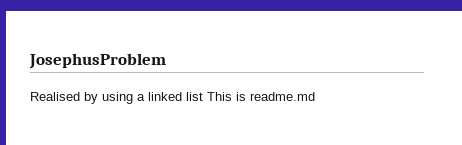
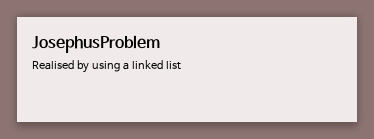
[207,92,315,101] This is readme.md -> (181, 65) none

